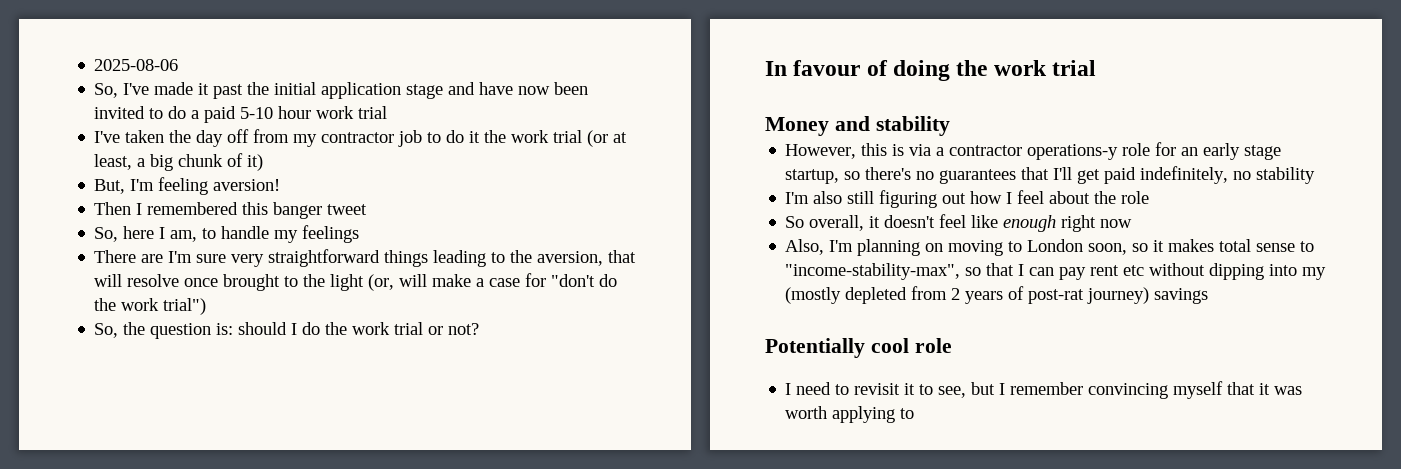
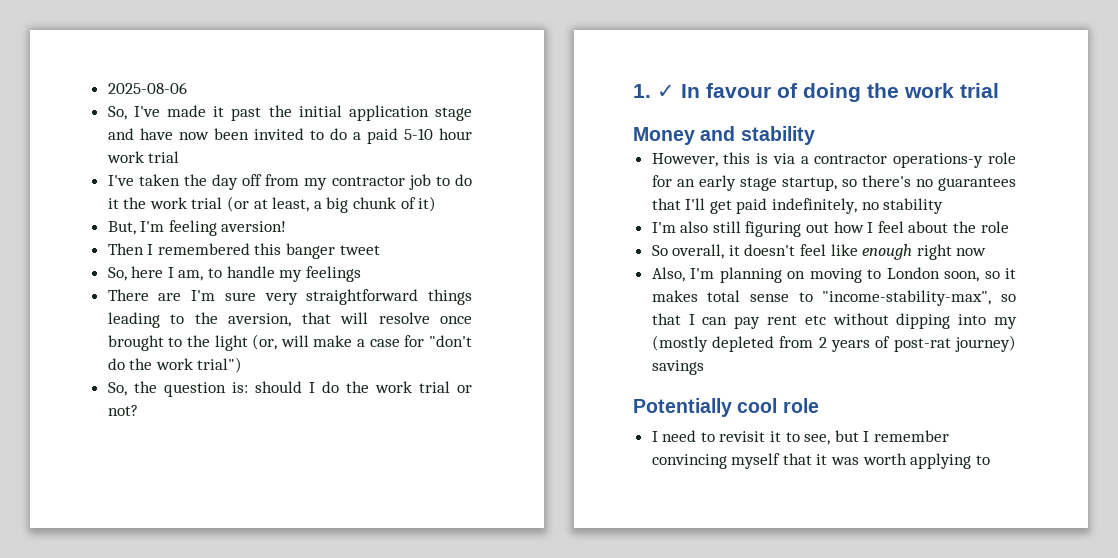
(480, 329) none -> [633,84,675,98] 1. ✓

